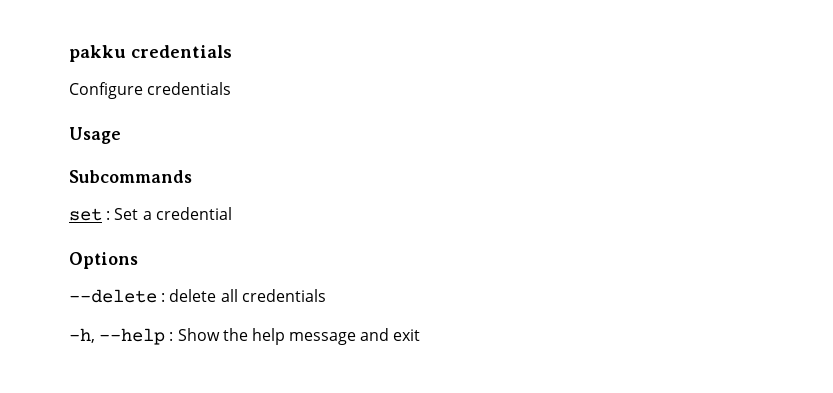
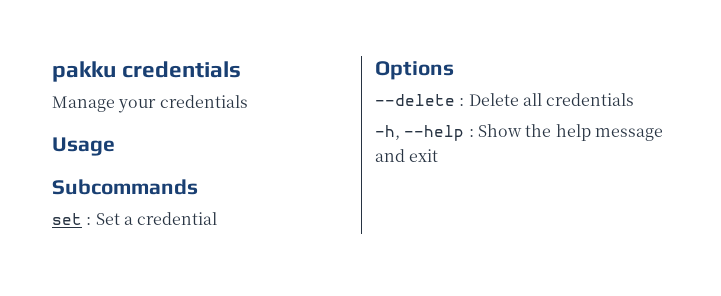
[69,82,143,99] Configure -> [52,96,157,113] Manage your
[169,289,217,302] delete -> [468,93,519,106] Delete

